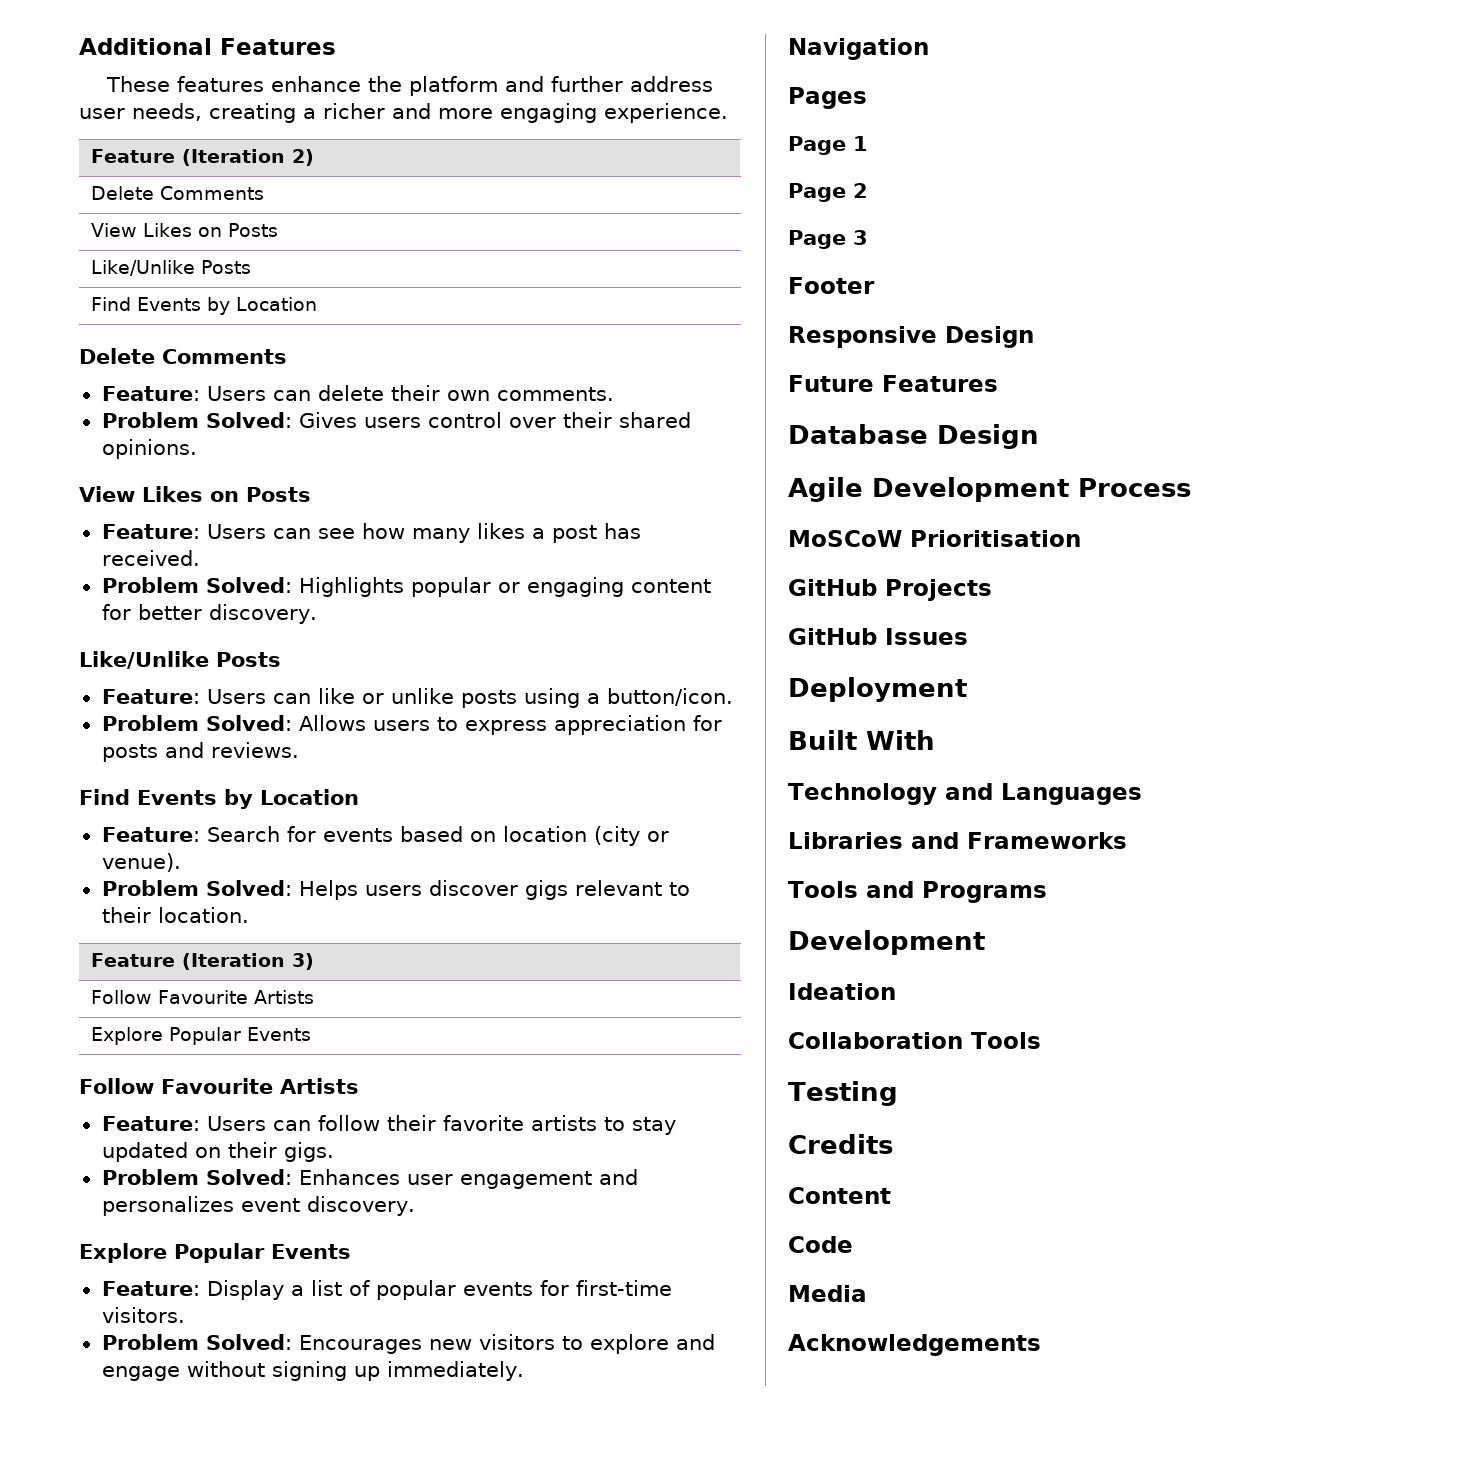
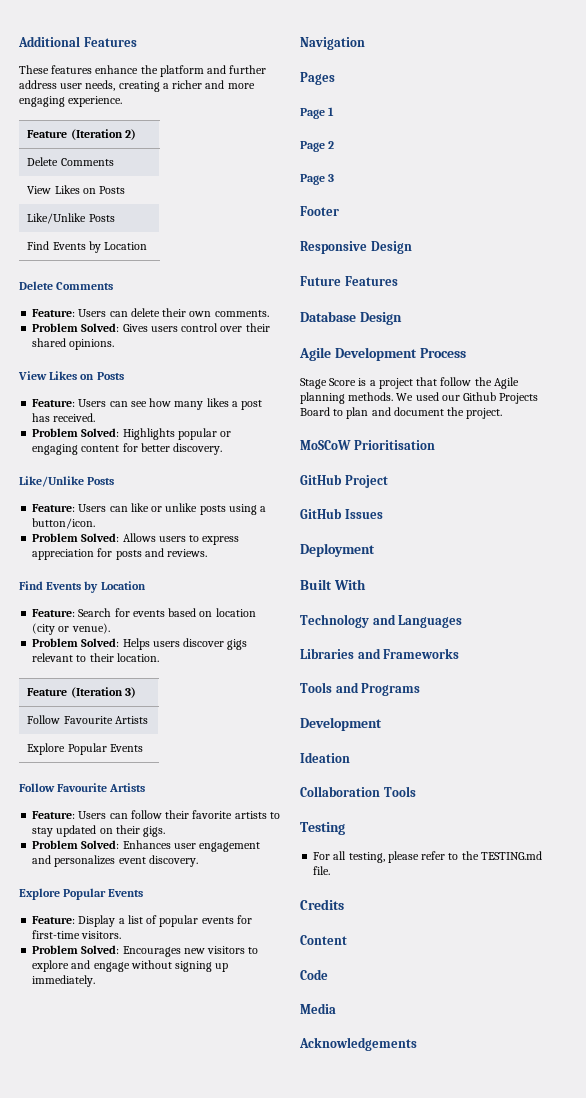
(1191, 487) none -> [300,377,519,389] [300,392,539,404] [300,407,503,419] // Stage Score is a project that follow the Agile planning methods. We used our Github Projects Board to plan and document the project.
[885,579,992,601] Projects -> [344,475,388,488] Project
(898, 1093) none -> [313,851,542,863] [313,866,331,875] // For all testing, please refer to the TESTING.md file.

